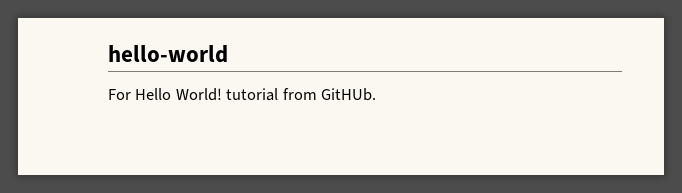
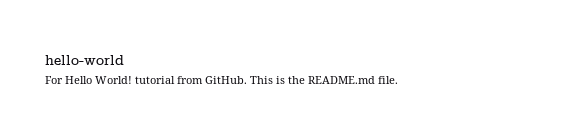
[321,88,377,101] GitHUb. -> [205,76,398,84] GitHub. This is the README.md file.

